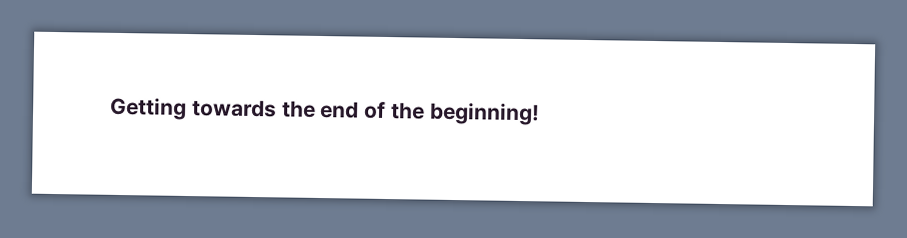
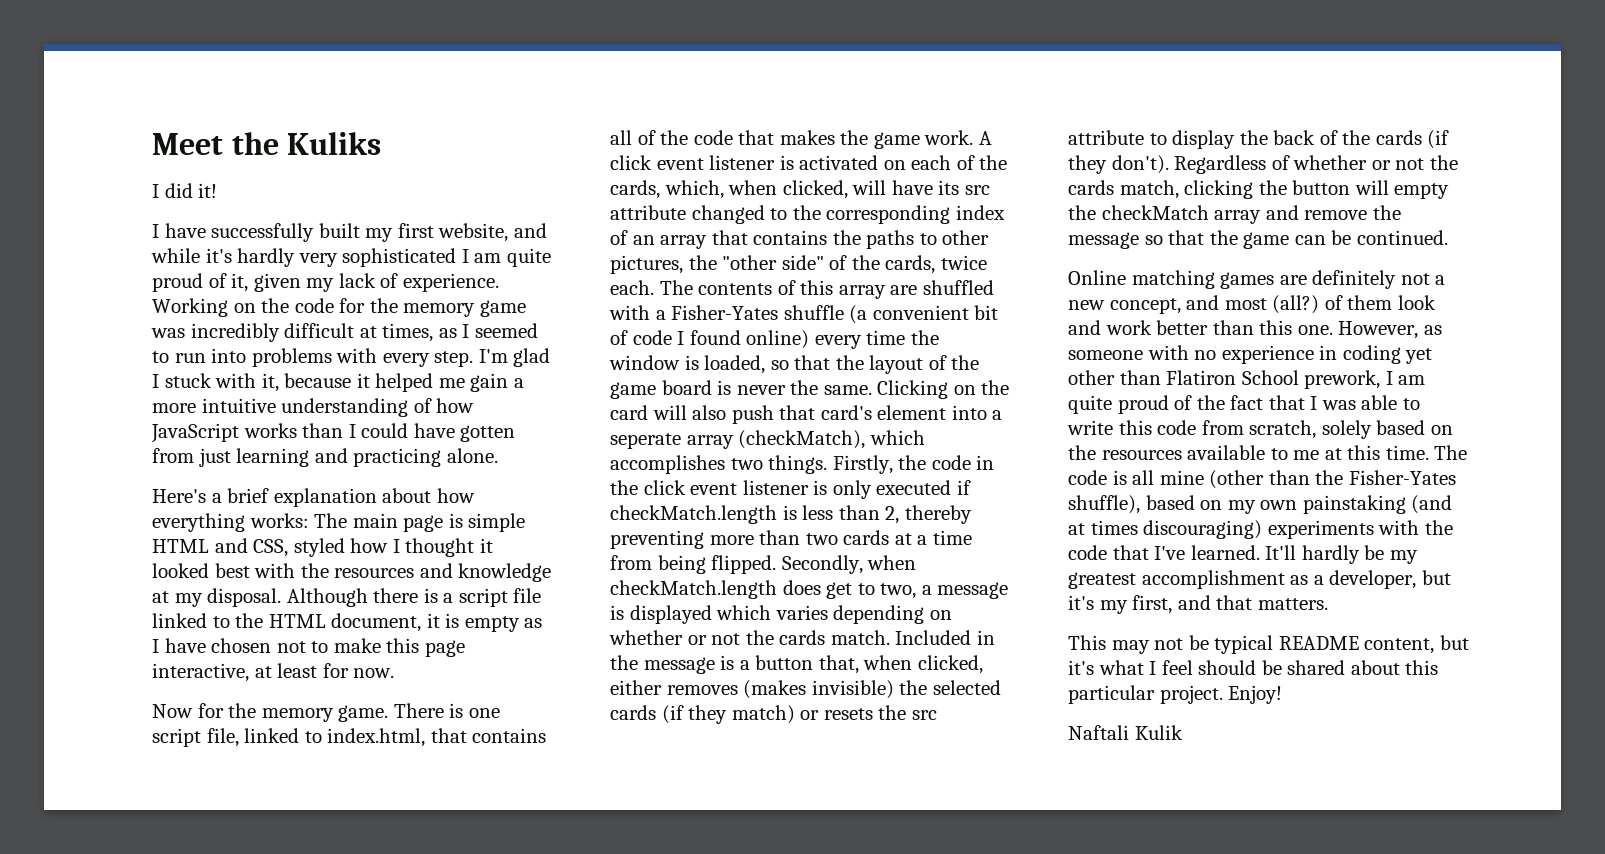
[109,96,540,126] Getting towards the end of the beginning! -> [152,132,382,155] [152,183,218,198] [152,223,547,242] [151,248,551,267] [152,273,499,292] [152,298,526,317] [151,323,538,342] [152,348,551,367] [152,373,524,392] [152,398,475,417] [151,423,516,443] [152,448,498,467] [152,488,475,507] [152,513,526,532] [152,538,493,557] [152,563,552,582] [152,588,542,607] [152,613,543,632] [152,638,465,657] [152,663,395,682] [152,703,500,722] [152,728,547,747] [610,130,992,149] [610,155,1008,170] [610,180,990,199] [610,205,1005,224] [610,230,990,249] [610,255,987,274] [610,280,994,299] [609,305,999,324] [610,330,939,349] [609,355,980,374] [610,380,1010,399] [610,405,1003,424] [610,430,925,449] [610,455,995,474] [610,480,971,499] [610,505,972,524] [610,530,972,549] [610,555,917,574] [610,580,1009,599] [610,605,952,624] [609,630,995,645] [610,655,983,674] [610,680,1001,699] [610,705,937,724] [1068,130,1450,149] [1068,155,1458,174] [1068,180,1450,199] [1068,205,1401,224] [1068,230,1448,249] [1068,270,1446,289] [1068,295,1436,314] [1068,320,1442,339] [1068,345,1433,364] [1068,370,1426,389] [1068,395,1420,414] [1067,420,1453,439] [1068,445,1468,460] [1068,470,1456,489] [1068,495,1453,514] [1068,520,1453,539] [1068,545,1418,564] [1068,570,1451,589] [1068,595,1328,614] [1068,635,1469,654] [1068,660,1439,675] [1068,685,1283,704] [1068,725,1183,740] Meet the Kuliks // I did it! // I have successfully built my first website, and while it's hardly very sophisticated I am quite proud of it, given my lack of experience. Working on the code for the memory game was incredibly difficult at times, as I seemed to run into problems with every step. I'm glad I stuck with it, because it helped me gain a more intuitive understanding of how JavaScript works than I could have gotten from just learning and practicing alone. // Here's a brief explanation about how everything works: The main page is simple HTML and CSS, styled how I thought it looked best with the resources and knowledge at my disposal. Although there is a script file linked to the HTML document, it is empty as I have chosen not to make this page interactive, at least for now. // Now for the memory game. There is one script file, linked to index.html, that contains all of the code that makes the game work. A click event listener is activated on each of the cards, which, when clicked, will have its src attribute changed to the corresponding index of an array that contains the paths to other pictures, the "other side" of the cards, twice each. The contents of this array are shuffled with a Fisher-Yates shuffle (a convenient bit of code I found online) every time the window is loaded, so that the layout of the game board is never the same. Clicking on the card will also push that card's element into a seperate array (checkMatch), which accomplishes two things. Firstly, the code in the click event listener is only executed if checkMatch.length is less than 2, thereby preventing more than two cards at a time from being flipped. Secondly, when checkMatch.length does get to two, a message is displayed which varies depending on whether or not the cards match. Included in the message is a button that, when clicked, either removes (makes invisible) the selected cards (if they match) or resets the src attribute to display the back of the cards (if they don't). Regardless of whether or not the cards match, clicking the button will empty the checkMatch array and remove the message so that the game can be continued. // Online matching games are definitely not a new concept, and most (all?) of them look and work better than this one. However, as someone with no experience in coding yet other than Flatiron School prework, I am quite proud of the fact that I was able to write this code from scratch, solely based on the resources available to me at this time. The code is all mine (other than the Fisher-Yates shuffle), based on my own painstaking (and at times discouraging) experiments with the code that I've learned. It'll hardly be my greatest accomplishment as a developer, but it's my first, and that matters. // This may not be typical README content, but it's what I feel should be shared about this particular project. Enjoy! // Naftali Kulik

